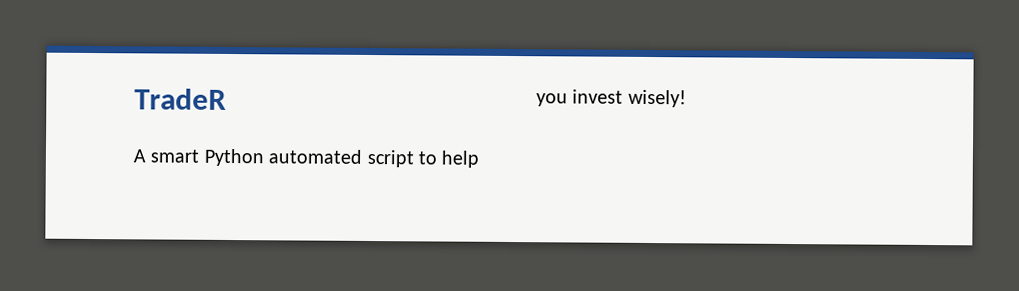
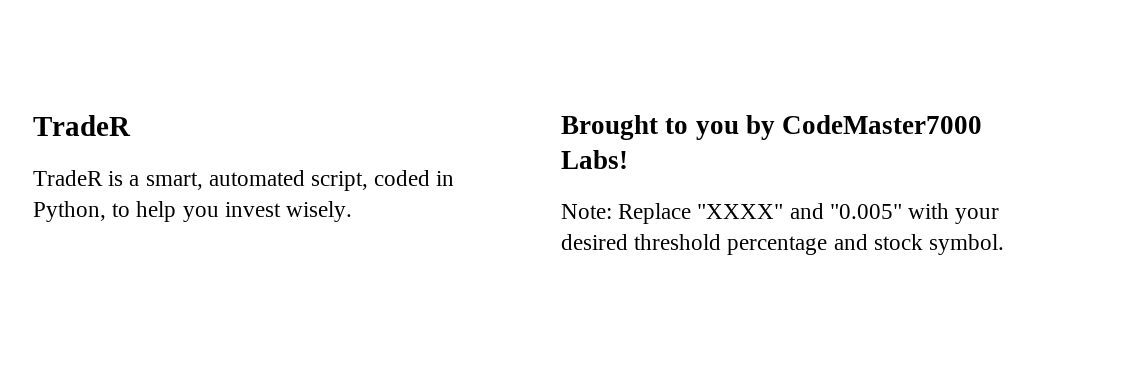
[133,148,480,168] [536,89,687,108] A smart Python automated script to help you invest wisely! -> [33,170,455,191] [33,201,353,222] [561,115,983,140] [561,150,628,169] [561,203,1000,224] [561,234,1005,255] TradeR is a smart, automated script, coded in Python, to help you invest wisely. // Brought to you by CodeMaster7000 Labs! // Note: Replace "XXXX" and "0.005" with your desired threshold percentage and stock symbol.

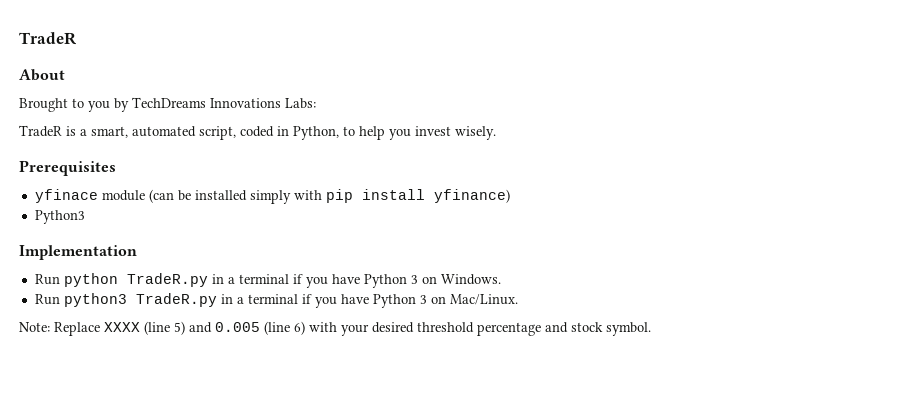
[33,115,131,136] TradeR -> [19,32,77,45] [19,69,65,81] [19,97,316,112] TradeR // About // Brought to you by TechDreams Innovations Labs:
[561,115,983,140] [561,150,628,169] [561,203,902,224] Brought to you by CodeMaster7000 Labs! // Note: Replace "XXXX" and "0.005" -> [19,160,116,176] [34,189,510,204] [34,210,85,224] [19,245,137,260] [34,273,501,288] [34,293,518,308] [19,321,305,336] Prerequisites // yfinace module (can be installed simply with pip install yfinance) // Python3 // Implementation // Run python TradeR.py in a terminal if you have Python 3 on Windows. // Run python3 TradeR.py in a terminal if you have Python 3 on Mac/Linux. // Note: Replace XXXX (line 5) and 0.005 (line 6)

